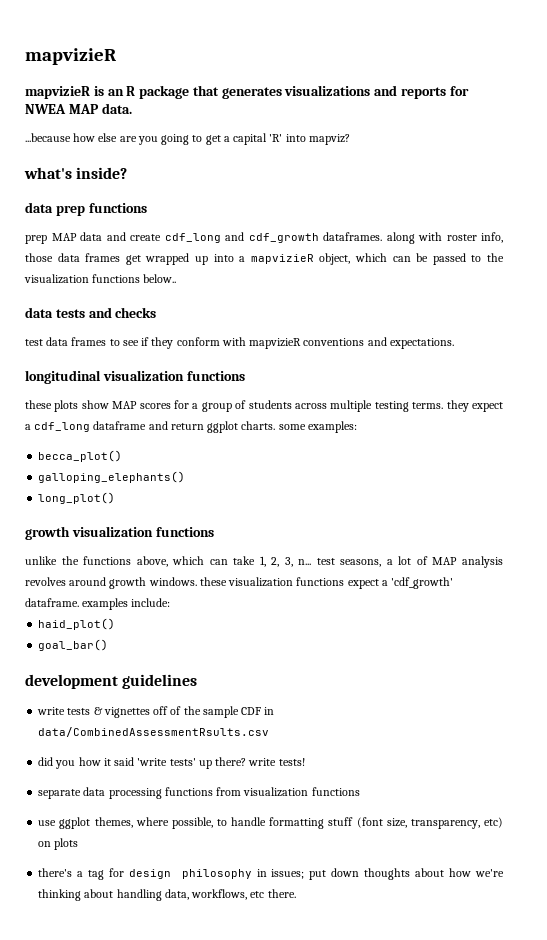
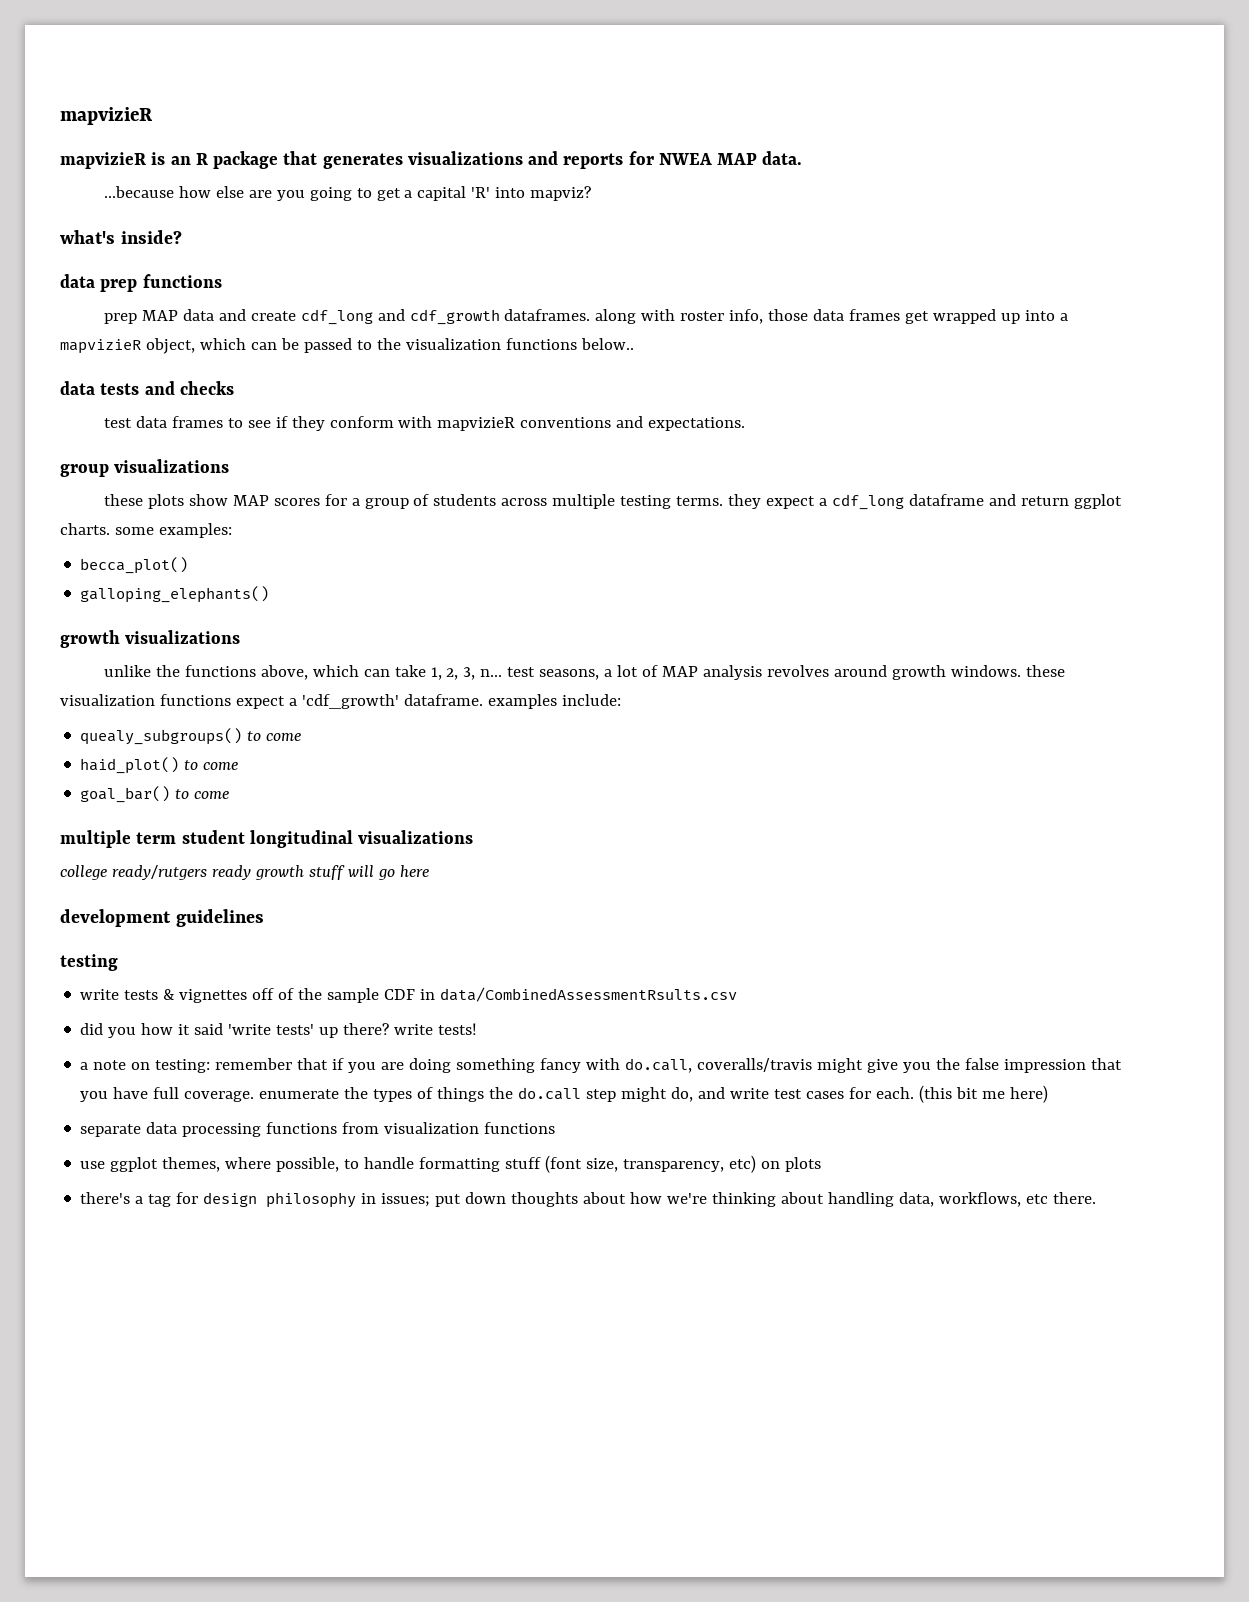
[25,370,245,384] longitudinal visualization functions -> [60,459,230,477] group visualizations
[38,492,116,504] [25,526,214,540] // long_plot() // growth visualization functions -> [60,630,241,648] // growth visualizations
(171, 602) none -> [80,728,302,745] // quealy_subgroups() to come
(116, 624) none -> [184,760,239,770] to come
(109, 645) none -> [175,789,230,799] [60,830,474,848] [60,865,429,880] to come // multiple term student longitudinal visualizations // college ready/rutgers ready growth stuff will go here
(198, 681) none -> [60,954,118,971] // testing
(305, 762) none -> [80,1058,1123,1073] [80,1085,1049,1103] // a note on testing: remember that if you are doing something fancy with do.call, coveralls/travis might give you the false impression that you have full coverage. enumerate the types of things the do.call step might do, and write test cases for each. (this bit me here)

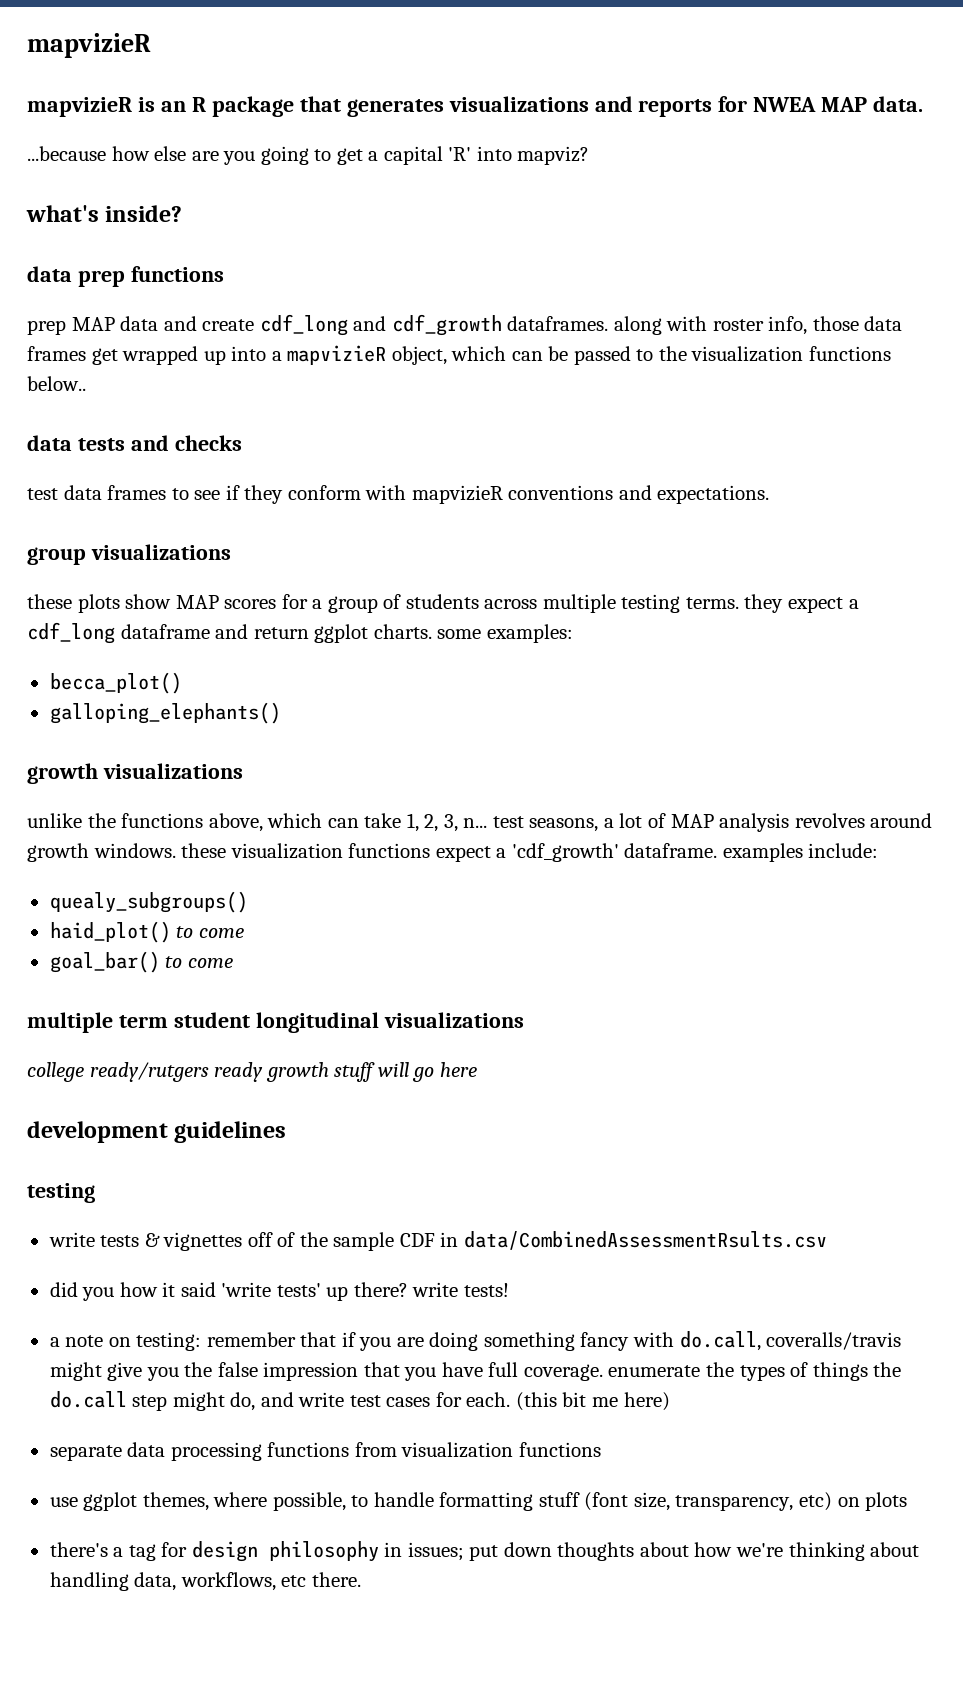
[247,731,302,741] to come -> (248, 902) none

